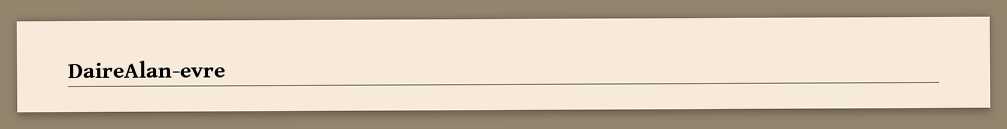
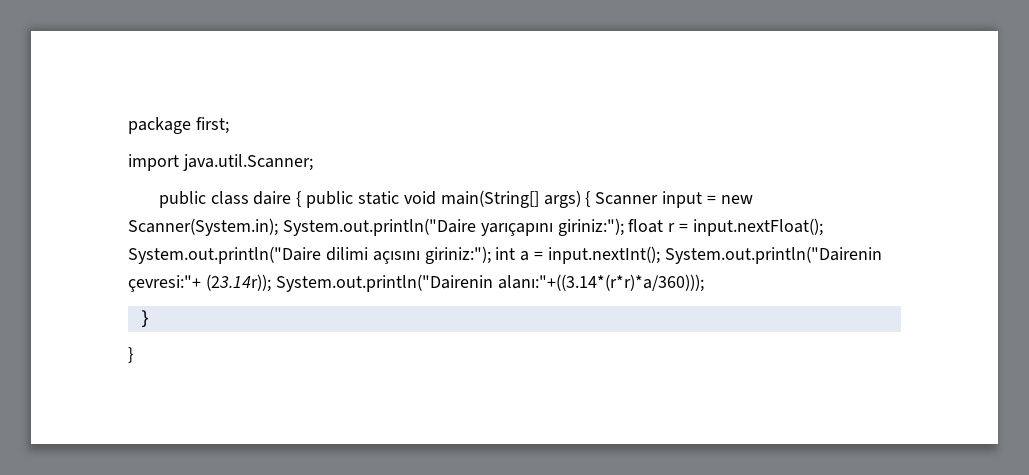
[67,60,226,79] DaireAlan-evre -> [128,117,229,134] [128,154,313,171] [158,190,753,208] [128,218,824,236] [128,246,882,264] [128,274,704,292] [138,310,151,328] [128,347,133,363] package first; // import java.util.Scanner; // public class daire { public static void main(String[] args) { Scanner input = new Scanner(System.in); System.out.println("Daire yarıçapını giriniz:"); float r = input.nextFloat(); System.out.println("Daire dilimi açısını giriniz:"); int a = input.nextInt(); System.out.println("Dairenin çevresi:"+ (23.14r)); System.out.println("Dairenin alanı:"+((3.14*(r*r)*a/360))); // } // }

